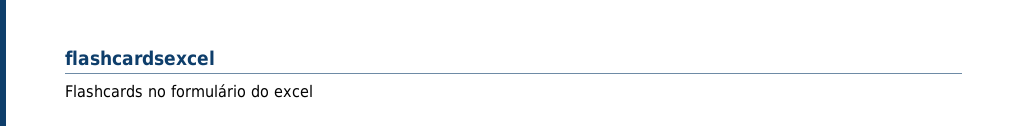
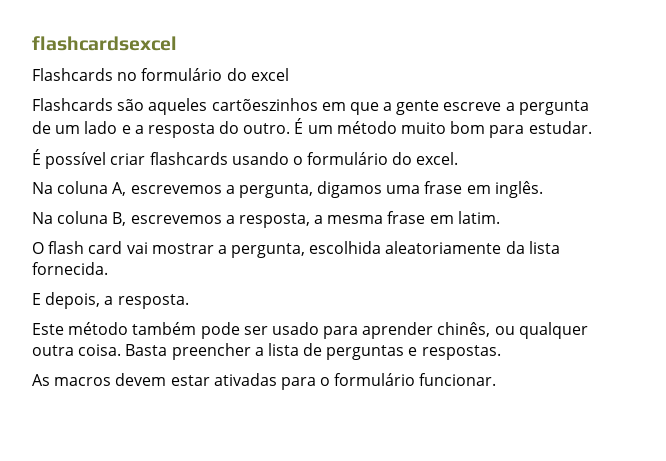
(313, 91) none -> [32,98,589,115] [32,118,592,138] [32,149,459,169] [32,181,543,198] [32,211,500,228] [32,241,560,258] [32,262,108,275] [32,292,189,309] [32,322,588,339] [32,343,501,360] [32,373,497,390] // Flashcards são aqueles cartõeszinhos em que a gente escreve a pergunta de um lado e a resposta do outro. É um método muito bom para estudar. // É possível criar flashcards usando o formulário do excel. // Na coluna A, escrevemos a pergunta, digamos uma frase em inglês. // Na coluna B, escrevemos a resposta, a mesma frase em latim. // O flash card vai mostrar a pergunta, escolhida aleatoriamente da lista fornecida. // E depois, a resposta. // Este método também pode ser usado para aprender chinês, ou qualquer outra coisa. Basta preencher a lista de perguntas e respostas. // As macros devem estar ativadas para o formulário funcionar.

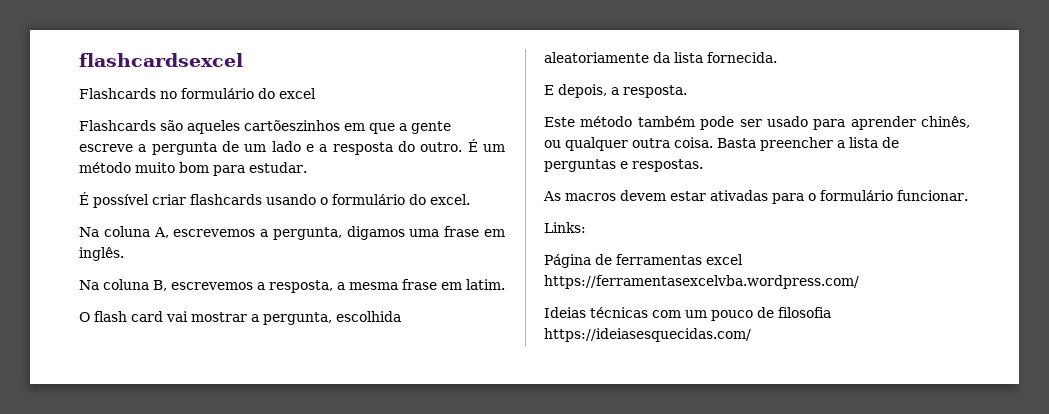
(497, 379) none -> [544,222,586,233] [544,254,743,268] [544,275,859,289] [544,307,831,321] [544,328,751,342] // Links: // Página de ferramentas excel https://ferramentasexcelvba.wordpress.com/ // Ideias técnicas com um pouco de filosofia https://ideiasesquecidas.com/

